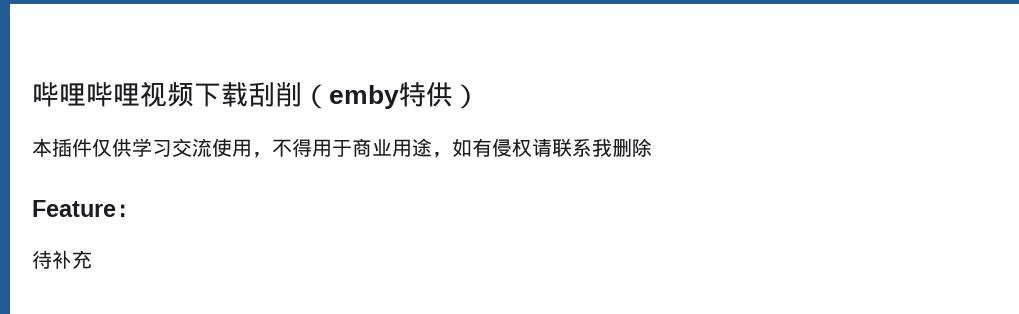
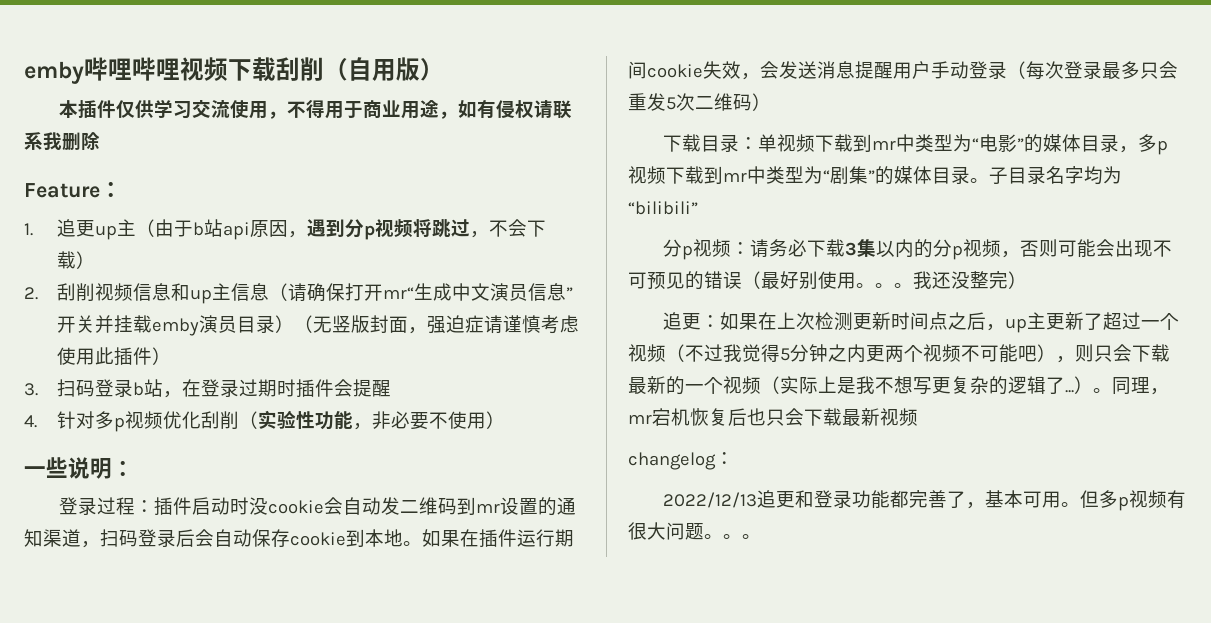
(32, 94) none -> [24,61,84,84] emby
[329,82,453,109] emby特供 -> [348,57,420,81] 自用版
[32,250,92,269] 待补充 -> [24,219,546,240] [56,251,95,269] [24,283,573,304] [56,315,579,336] [56,347,171,366] [24,379,391,398] [24,410,505,432] [24,457,134,479] [59,497,577,516] [24,529,574,548] [628,61,1178,80] [628,93,771,111] [663,134,1169,155] [628,166,1122,185] [628,201,698,215] [663,239,1173,260] [628,271,1027,290] [663,312,1180,333] [628,344,1170,363] [628,376,1169,395] [628,408,918,426] [628,452,734,470] [663,490,1187,511] [628,522,761,540] 1.追更up主（由于b站api原因，遇到分p视频将跳过，不会下载） // 2.刮削视频信息和up主信息（请确保打开mr“生成中文演员信息”开关并挂载emby演员目录）（无竖版封面，强迫症请谨慎考虑使用此插件） // 3.扫码登录b站，在登录过期时插件会提醒 // 4.针对多p视频优化刮削（实验性功能，非必要不使用） // 一些说明： // 登录过程：插件启动时没cookie会自动发二维码到mr设置的通知渠道，扫码登录后会自动保存cookie到本地。如果在插件运行期间cookie失效，会发送消息提醒用户手动登录（每次登录最多只会重发5次二维码） // 下载目录：单视频下载到mr中类型为“电影”的媒体目录，多p视频下载到mr中类型为“剧集”的媒体目录。子目录名字均为“bilibili” // 分p视频：请务必下载3集以内的分p视频，否则可能会出现不可预见的错误（最好别使用。。。我还没整完） // 追更：如果在上次检测更新时间点之后，up主更新了超过一个视频（不过我觉得5分钟之内更两个视频不可能吧），则只会下载最新的一个视频（实际上是我不想写更复杂的逻辑了...）。同理，mr宕机恢复后也只会下载最新视频 // changelog： // 2022/12/13追更和登录功能都完善了，基本可用。但多p视频有很大问题。。。

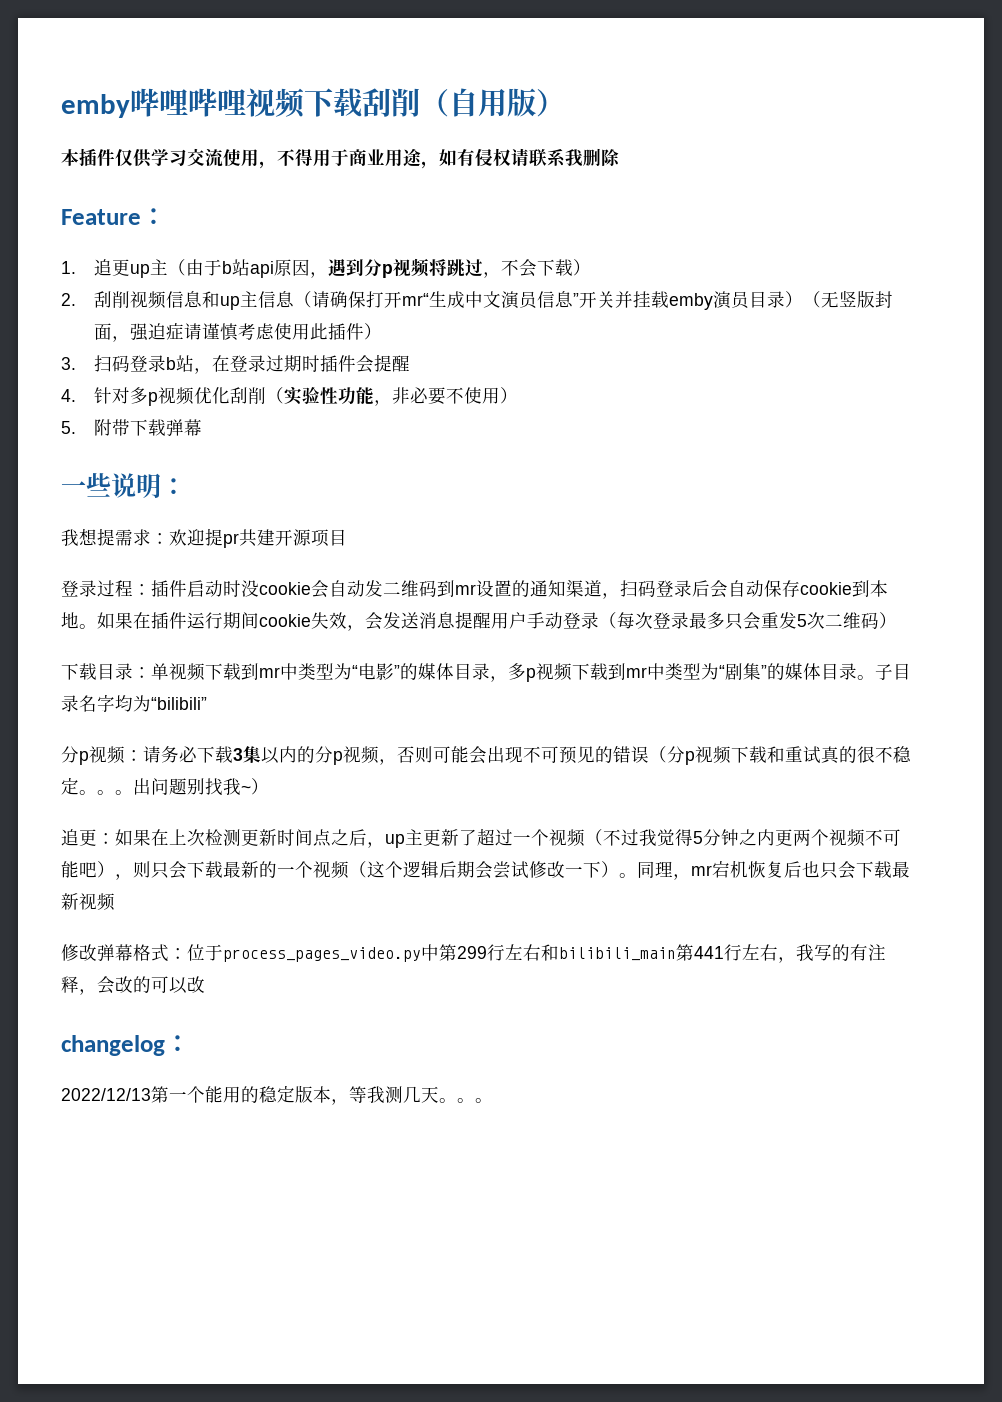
(505, 420) none -> [61,419,203,436] // 5.附带下载弹幕
(134, 468) none -> [61,528,347,548] // 我想提需求：欢迎提pr共建开源项目
[761,271,1008,290] 最好别使用。。。我还没整完 -> [667,746,911,765] [61,777,251,796] 分p视频下载和重试真的很不稳定。。。出问题别找我~
[780,376,1074,395] 实际上是我不想写更复杂的逻辑了... -> [367,861,601,879] 这个逻辑后期会尝试修改一下
[628,452,734,470] [663,490,1187,511] [628,522,704,540] changelog： // 2022/12/13追更和登录功能都完善了，基本可用。但多p视频有很大问题 -> [61,944,886,963] [61,976,205,995] [61,1035,190,1056] [61,1085,439,1105] 修改弹幕格式：位于process_pages_video.py中第299行左右和bilibili_main第441行左右，我写的有注释，会改的可以改 // changelog： // 2022/12/13第一个能用的稳定版本，等我测几天

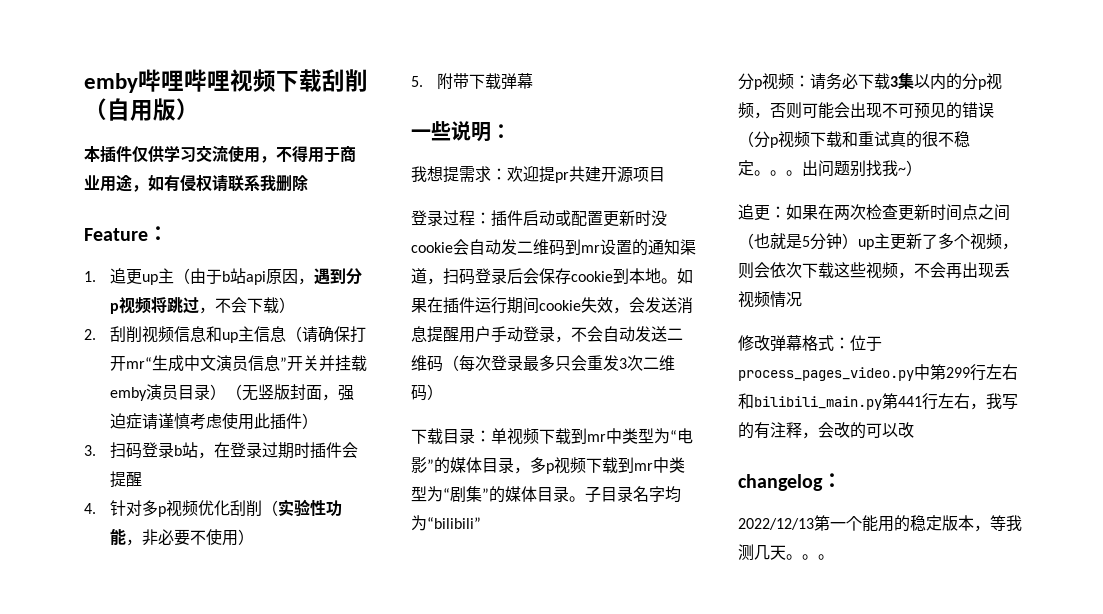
(223, 588) none -> [555,210,635,227] 或配置更新
[728,580,764,597] 自动 -> (539, 276) none
(599, 620) none -> [555,326,683,343] [411,355,443,372] ，不会自动发送二维码
[797,614,807,627] 5 -> [619,358,627,369] 3
[169,829,241,846] 上次检测 -> [834,204,898,220] 两次检查
[349,828,901,848] [61,860,910,880] [61,893,115,911] 后，up主更新了超过一个视频（不过我觉得5分钟之内更两个视频不可能吧），则只会下载最新的一个视频（这个逻辑后期会尝试修改一下）。同理，mr宕机恢复后也只会下载最新视频 -> [994,204,1010,221] [738,233,1018,250] [738,262,1010,279] [738,291,802,308] 间（也就是5分钟）up主更新了多个视频，则会依次下载这些视频，不会再出现丢视频情况
[559,947,676,961] bilibili_main -> [754,396,882,410] bilibili_main.py

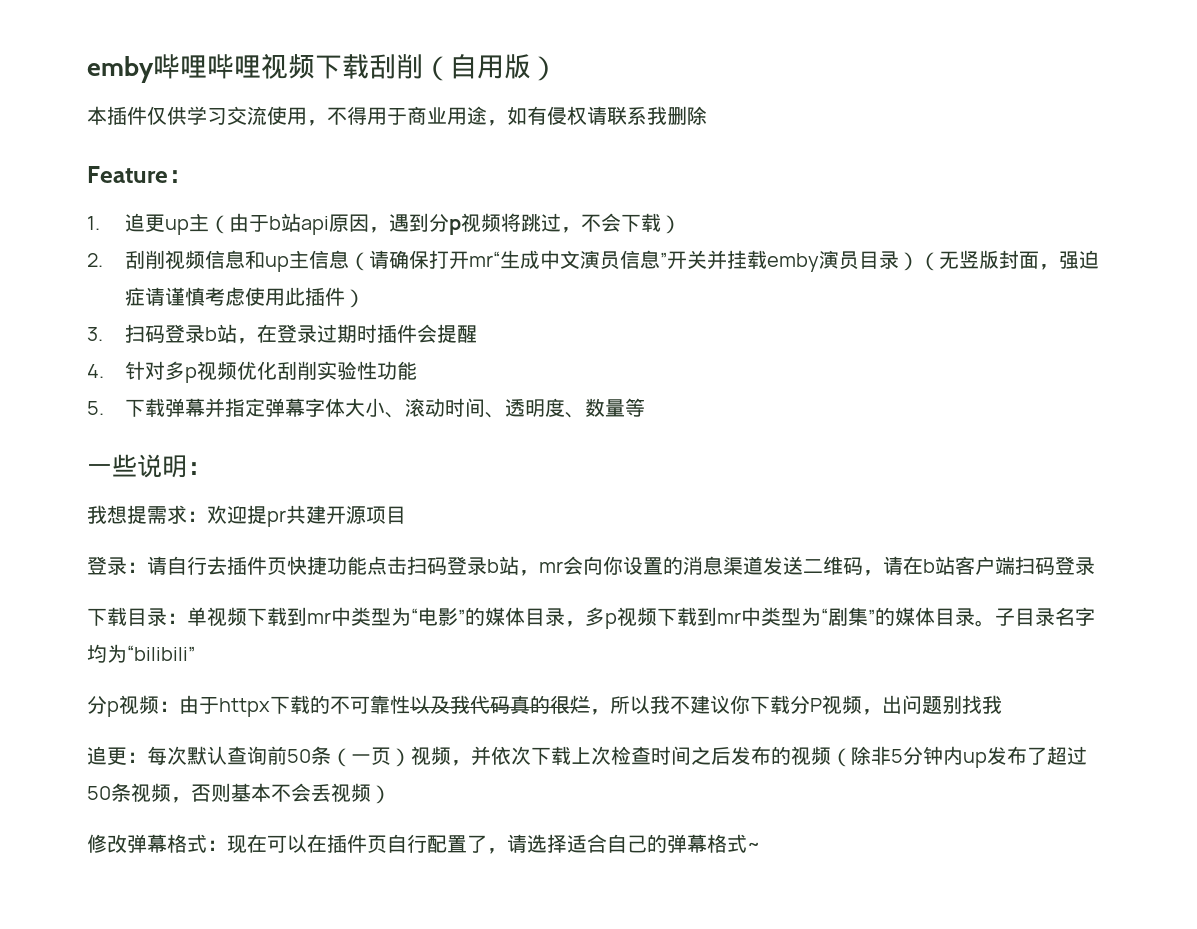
[262,500,279,516] （ -> (318, 370) none
[126,529,255,546] ，非必要不使用） -> (418, 370) none
[437,73,470,90] 附带 -> (104, 408) none
(534, 81) none -> [205,398,646,418] 并指定弹幕字体大小、滚动时间、透明度、数量等
[443,210,667,227] [411,239,696,256] [411,268,693,285] [411,297,693,314] [411,326,683,343] [411,355,675,372] [411,384,443,401] 过程：插件启动或配置更新时没cookie会自动发二维码到mr设置的通知渠道，扫码登录后会保存cookie到本地。如果在插件运行期间cookie失效，会发送消息提醒用户手动登录，不会自动发送二维码（每次登录最多只会重发3次二维码） -> [127,556,1095,576] ：请自行去插件页快捷功能点击扫码登录b站，mr会向你设置的消息渠道发送二维码，请在b站客户端扫码登录
[810,73,1002,90] [738,102,994,119] [738,131,970,148] [738,160,802,176] 请务必下载3集以内的分p视频，否则可能会出现不可预见的错误（分p视频下载和重试真的很不稳定。。。 -> [179,695,882,717] 由于httpx下载的不可靠性以及我代码真的很烂，所以我不建议你下载分P视频，
[898,160,922,176] ~） -> (1002, 704) none
[786,204,1010,221] [738,233,1018,250] [738,262,1010,279] [738,291,802,308] [738,335,882,352] [738,364,1018,381] [738,393,1018,410] [738,422,914,439] [738,473,842,491] [738,515,1022,532] [738,544,834,561] 如果在两次检查更新时间点之间（也就是5分钟）up主更新了多个视频，则会依次下载这些视频，不会再出现丢视频情况 // 修改弹幕格式：位于process_pages_video.py中第299行左右和bilibili_main.py第441行左右，我写的有注释，会改的可以改 // changelog： // 2022/12/13第一个能用的稳定版本，等我测几天。。。 -> [147,746,1087,768] [87,783,391,804] [87,834,760,854] 每次默认查询前50条（一页）视频，并依次下载上次检查时间之后发布的视频（除非5分钟内up发布了超过50条视频，否则基本不会丢视频） // 修改弹幕格式：现在可以在插件页自行配置了，请选择适合自己的弹幕格式~

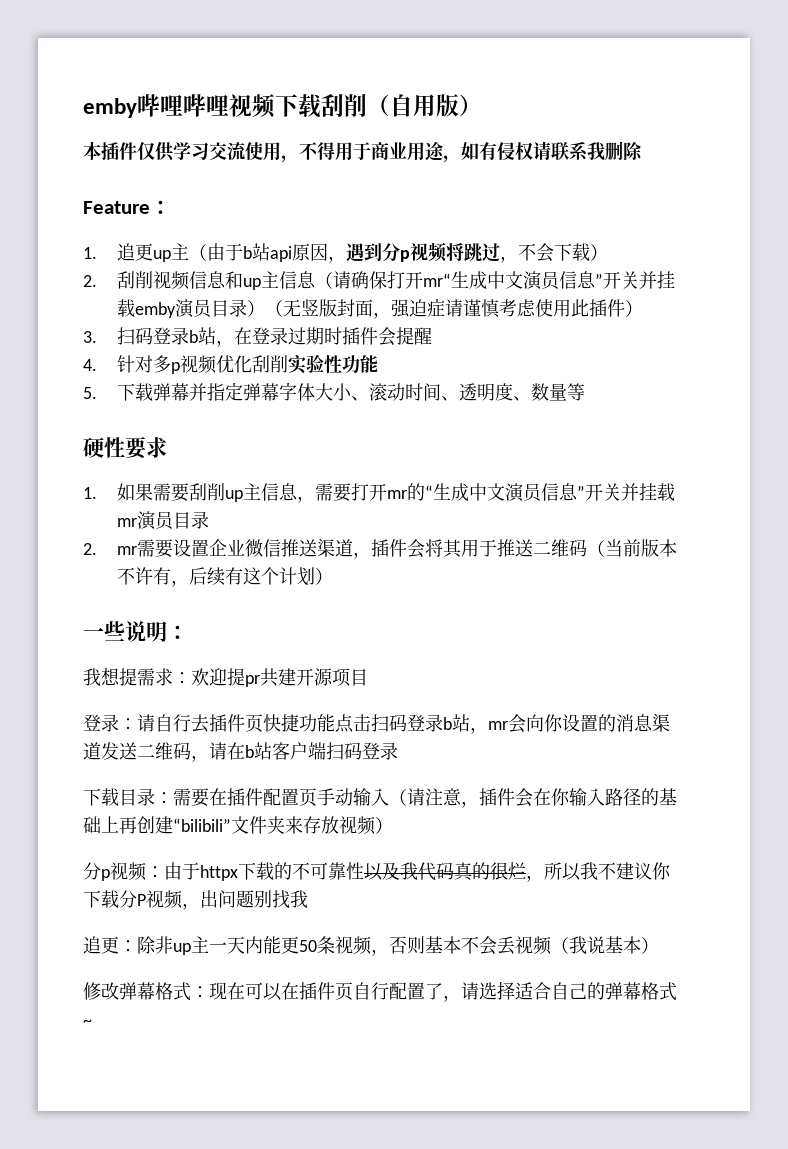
(646, 407) none -> [83,436,167,459] [83,483,676,503] [117,511,210,530] [83,539,678,559] [117,567,334,587] // 硬性要求 // 1.如果需要刮削up主信息，需要打开mr的“生成中文演员信息”开关并挂载mr演员目录 // 2. mr需要设置企业微信推送渠道，插件会将其用于推送二维码（当前版本不许有，后续有这个计划）
[187,607,1095,629] [87,644,195,663] 单视频下载到mr中类型为“电影”的媒体目录，多p视频下载到mr中类型为“剧集”的媒体目录。子目录名字均为“bilibili” -> [173,788,677,808] [83,816,393,835] 需要在插件配置页手动输入（请注意，插件会在你输入路径的基础上再创建“bilibili”文件夹来存放视频）
[147,746,1087,768] 每次默认查询前50条（一页）视频，并依次下载上次检查时间之后发布的视频（除非5分钟内up发布了超过 -> [137,936,299,955] 除非up主一天内能更
(371, 792) none -> [551,936,641,954] （我说基本

